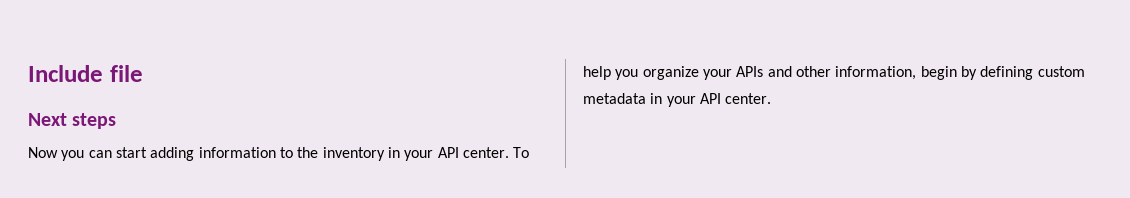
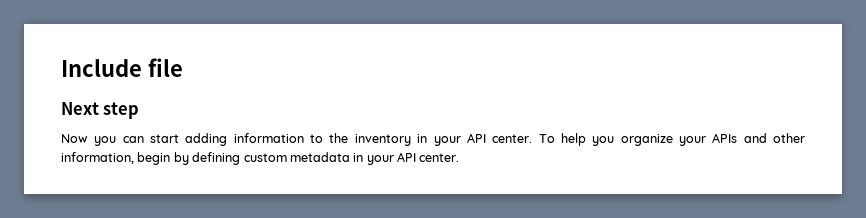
[72,113,117,129] steps -> [103,102,140,119] step

